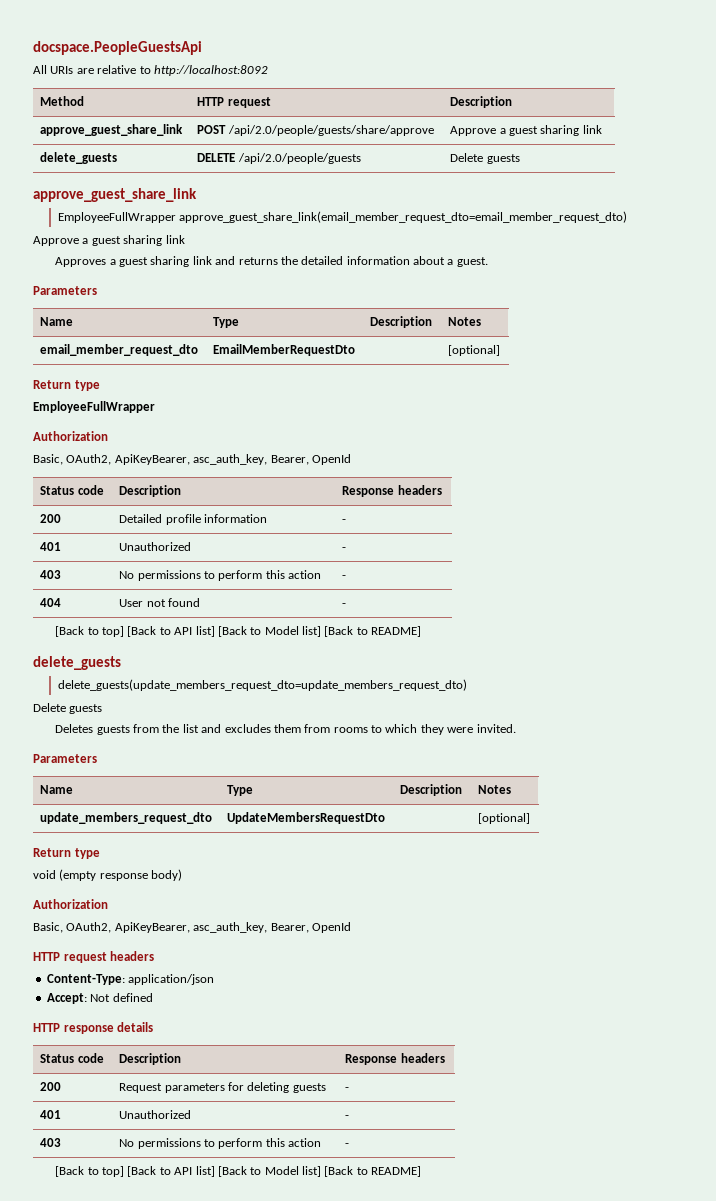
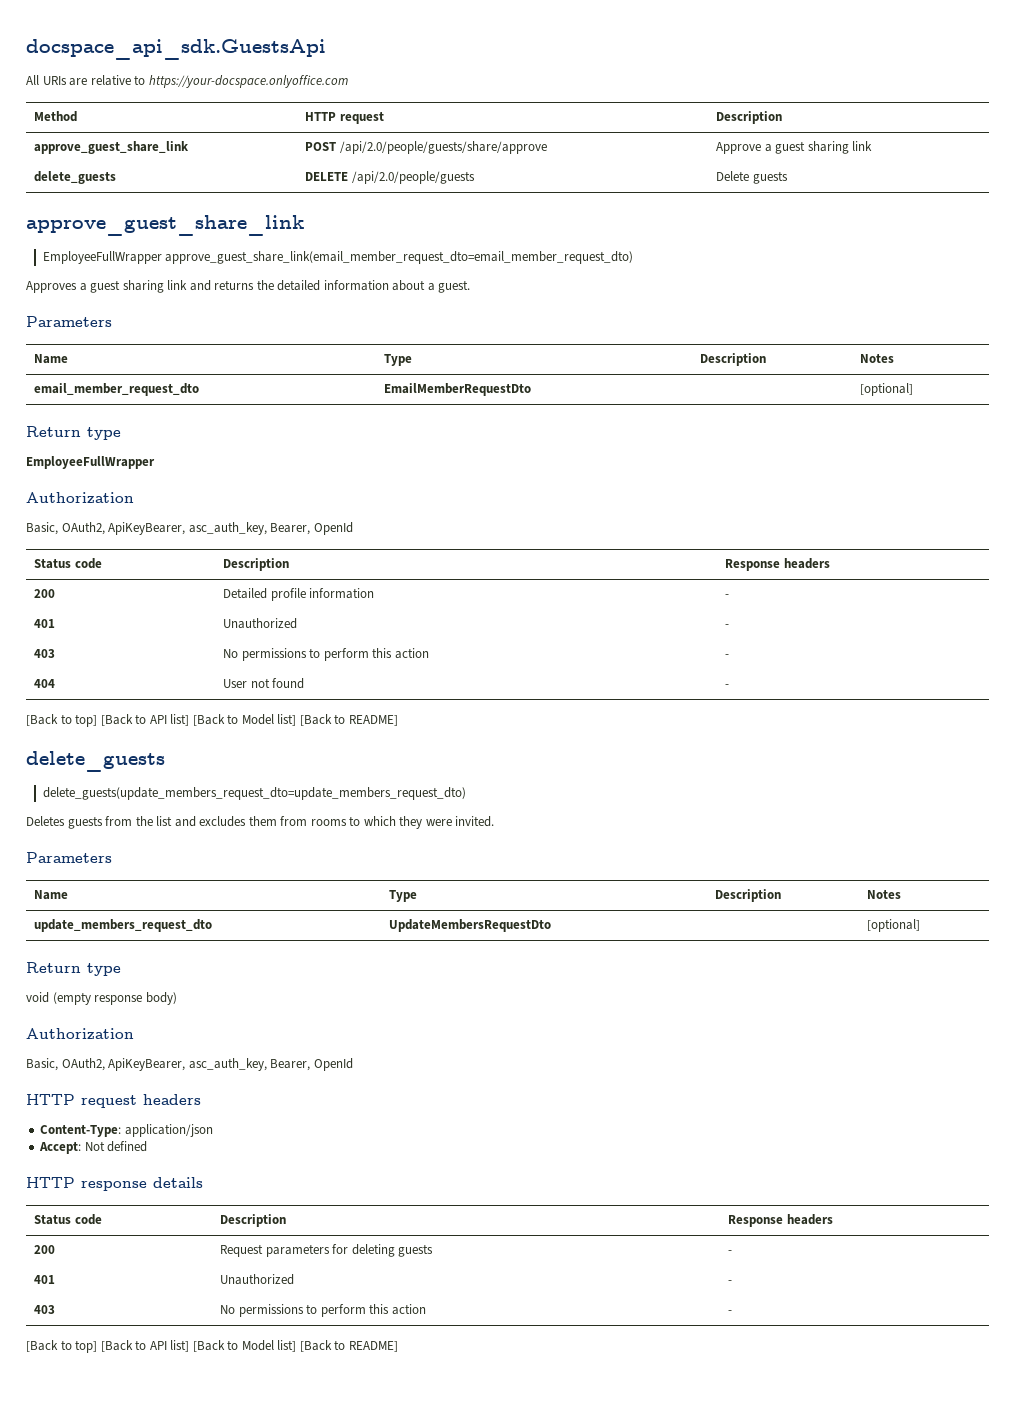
[33,41,202,55] docspace.PeopleGuestsApi -> [26,39,326,60] docspace_api_sdk.GuestsApi
[153,65,268,76] http://localhost:8092 -> [148,75,348,88] https://your-docspace.onlyoffice.com
[33,235,185,246] // Approve a guest sharing link -> (634, 257) none
[33,703,103,714] // Delete guests -> (466, 793) none

